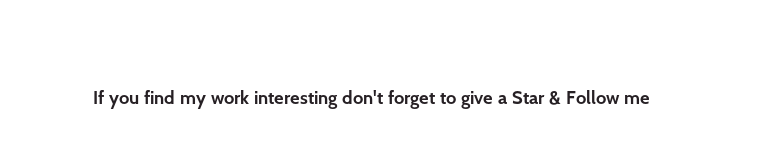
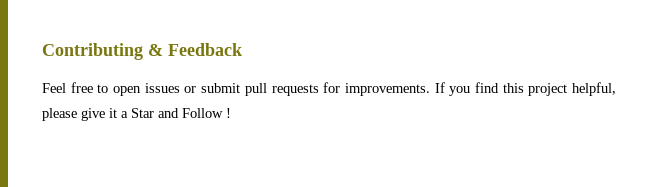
[93,90,650,109] If you find my work interesting don't forget to give a Star & Follow me -> [42,43,242,60] [42,82,616,96] [42,108,231,121] Contributing & Feedback // Feel free to open issues or submit pull requests for improvements. If you find this project helpful, please give it a Star and Follow !

